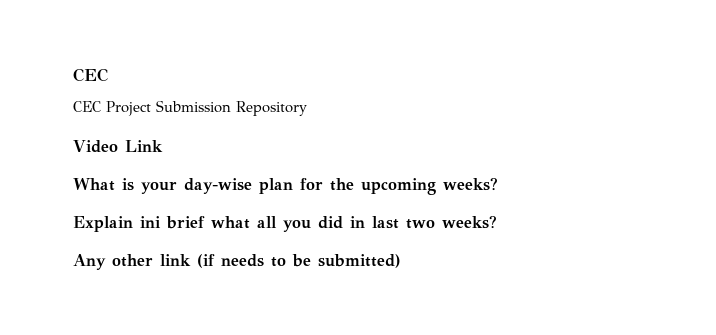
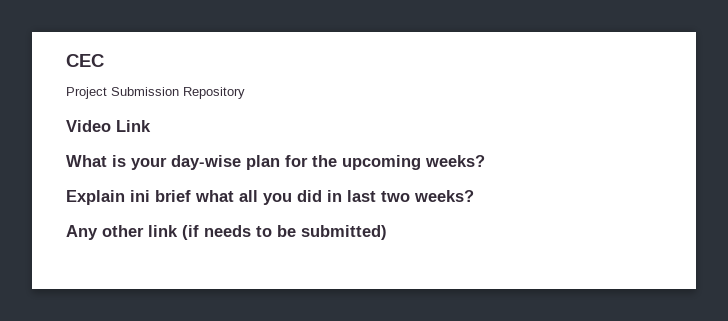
[73,101,101,112] CEC -> (104, 60) none

